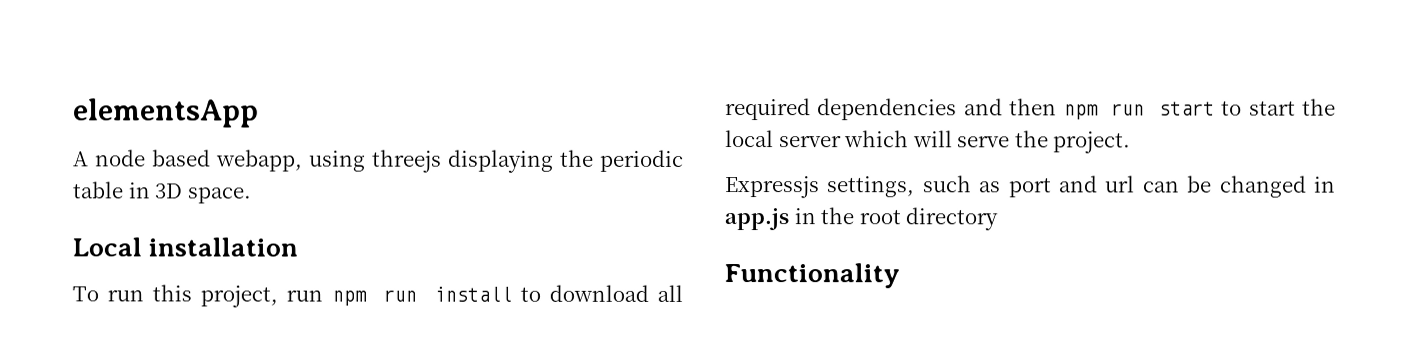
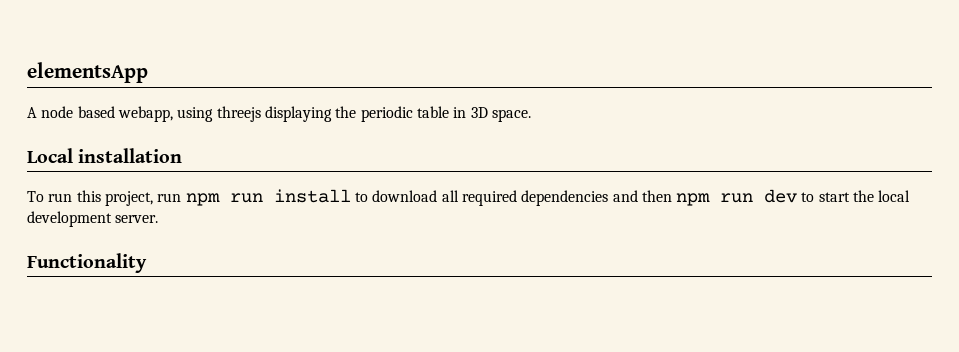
[1158,101,1215,116] start -> [764,189,798,203] dev
[778,130,1132,154] [724,175,1336,199] [724,207,999,231] server which will serve the project. // Expressjs settings, such as port and url can be changed in app.js in the root directory -> [27,211,159,227] development server.

